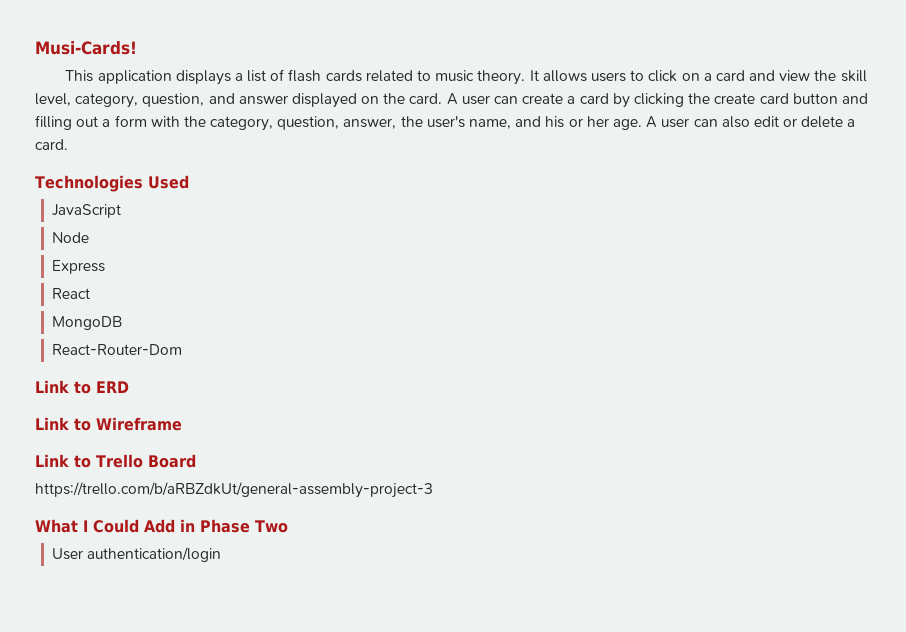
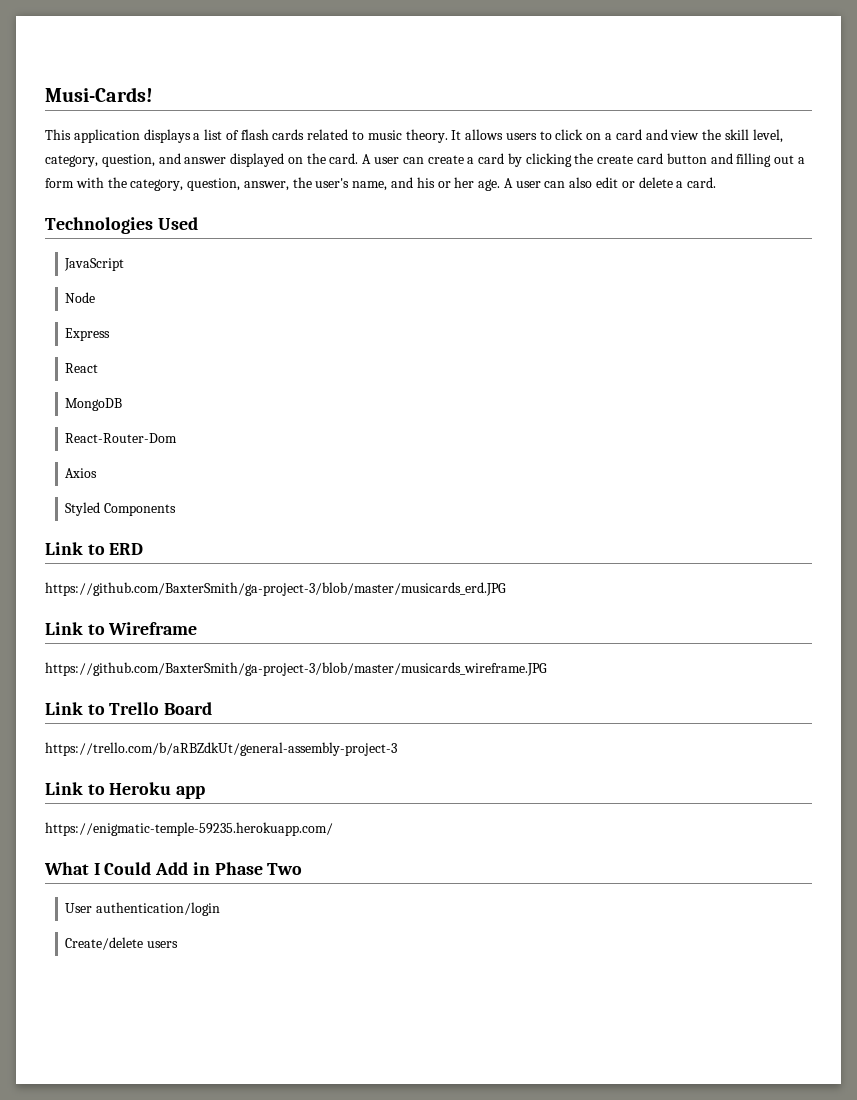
(183, 349) none -> [65,468,98,478] [65,502,177,516] // Axios // Styled Components
(129, 387) none -> [45,582,506,596] // https://github.com/BaxterSmith/ga-project-3/blob/master/musicards_erd.JPG
(182, 424) none -> [45,662,547,676] // https://github.com/BaxterSmith/ga-project-3/blob/master/musicards_wireframe.JPG
(433, 490) none -> [45,782,206,799] [45,822,333,836] // Link to Heroku app // https://enigmatic-temple-59235.herokuapp.com/
(222, 554) none -> [65,937,179,950] // Create/delete users

